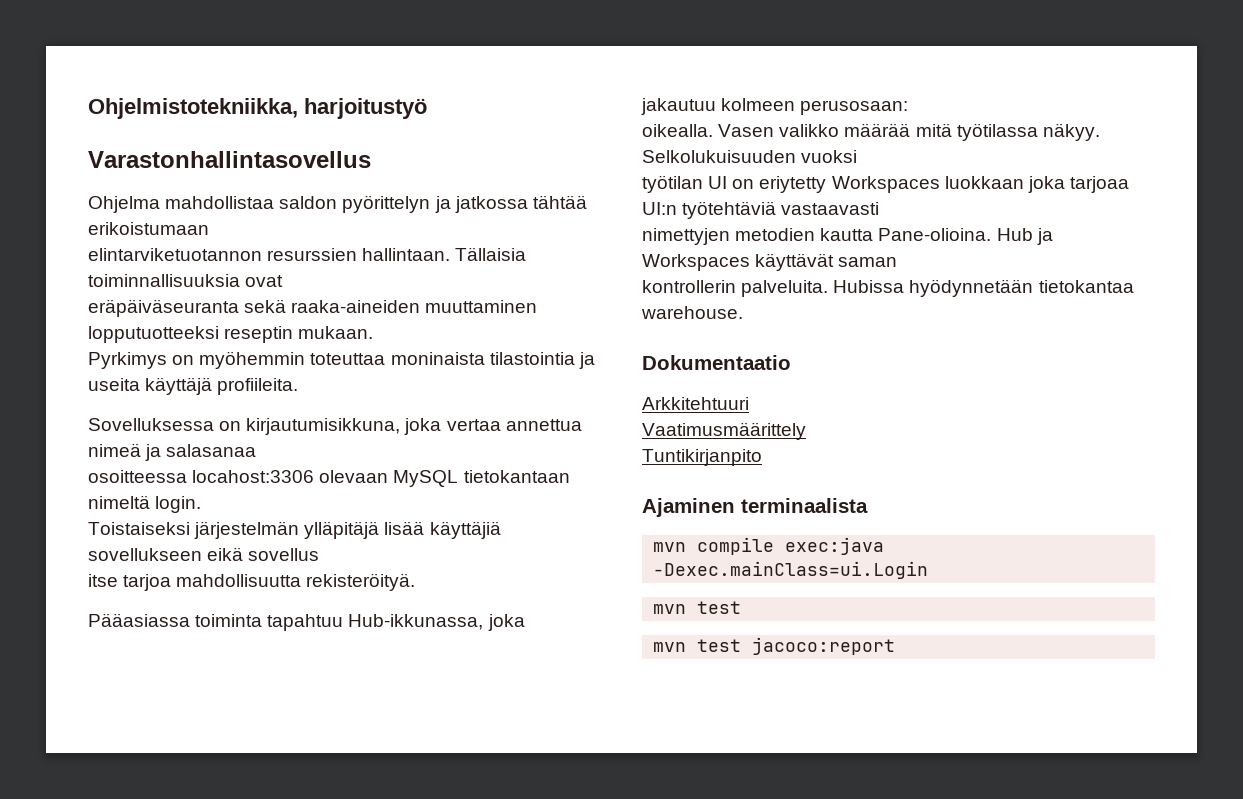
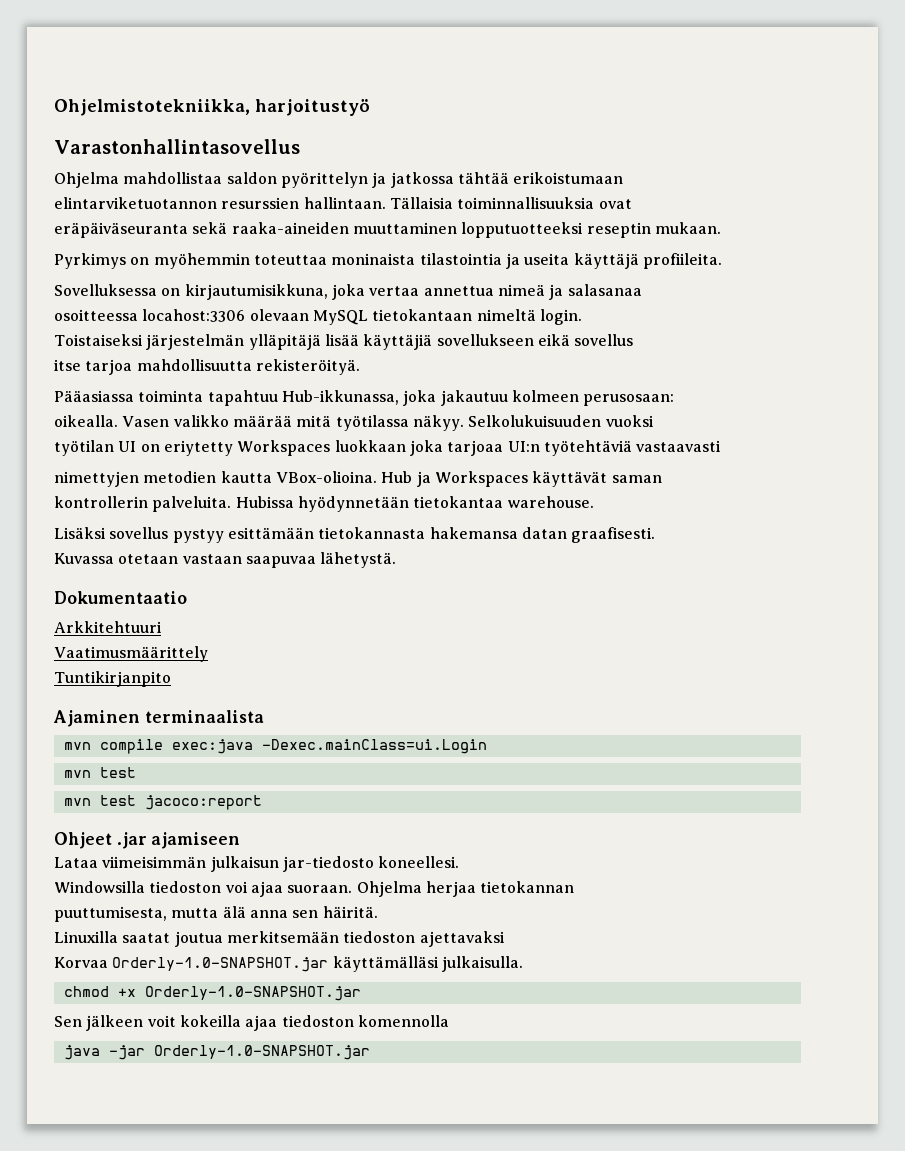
[878,228,992,241] Pane-olioina. -> [275,471,377,483] VBox-olioina.
(743, 312) none -> [54,527,656,543] [54,552,397,568] // Lisäksi sovellus pystyy esittämään tietokannasta hakemansa datan graafisesti. // Kuvassa otetaan vastaan saapuvaa lähetystä.
(896, 646) none -> [54,832,241,849] [54,856,460,872] [54,881,575,897] [54,906,378,922] [54,931,505,947] [54,956,523,972] [63,986,361,1001] [54,1015,449,1031] [63,1045,370,1060] // Ohjeet .jar ajamiseen // Lataa viimeisimmän julkaisun jar-tiedosto koneellesi. // Windowsilla tiedoston voi ajaa suoraan. Ohjelma herjaa tietokannan // puuttumisesta, mutta älä anna sen häiritä. // Linuxilla saatat joutua merkitsemään tiedoston ajettavaksi // Korvaa Orderly-1.0-SNAPSHOT.jar käyttämälläsi julkaisulla. // chmod +x Orderly-1.0-SNAPSHOT.jar // Sen jälkeen voit kokeilla ajaa tiedoston komennolla // java -jar Orderly-1.0-SNAPSHOT.jar

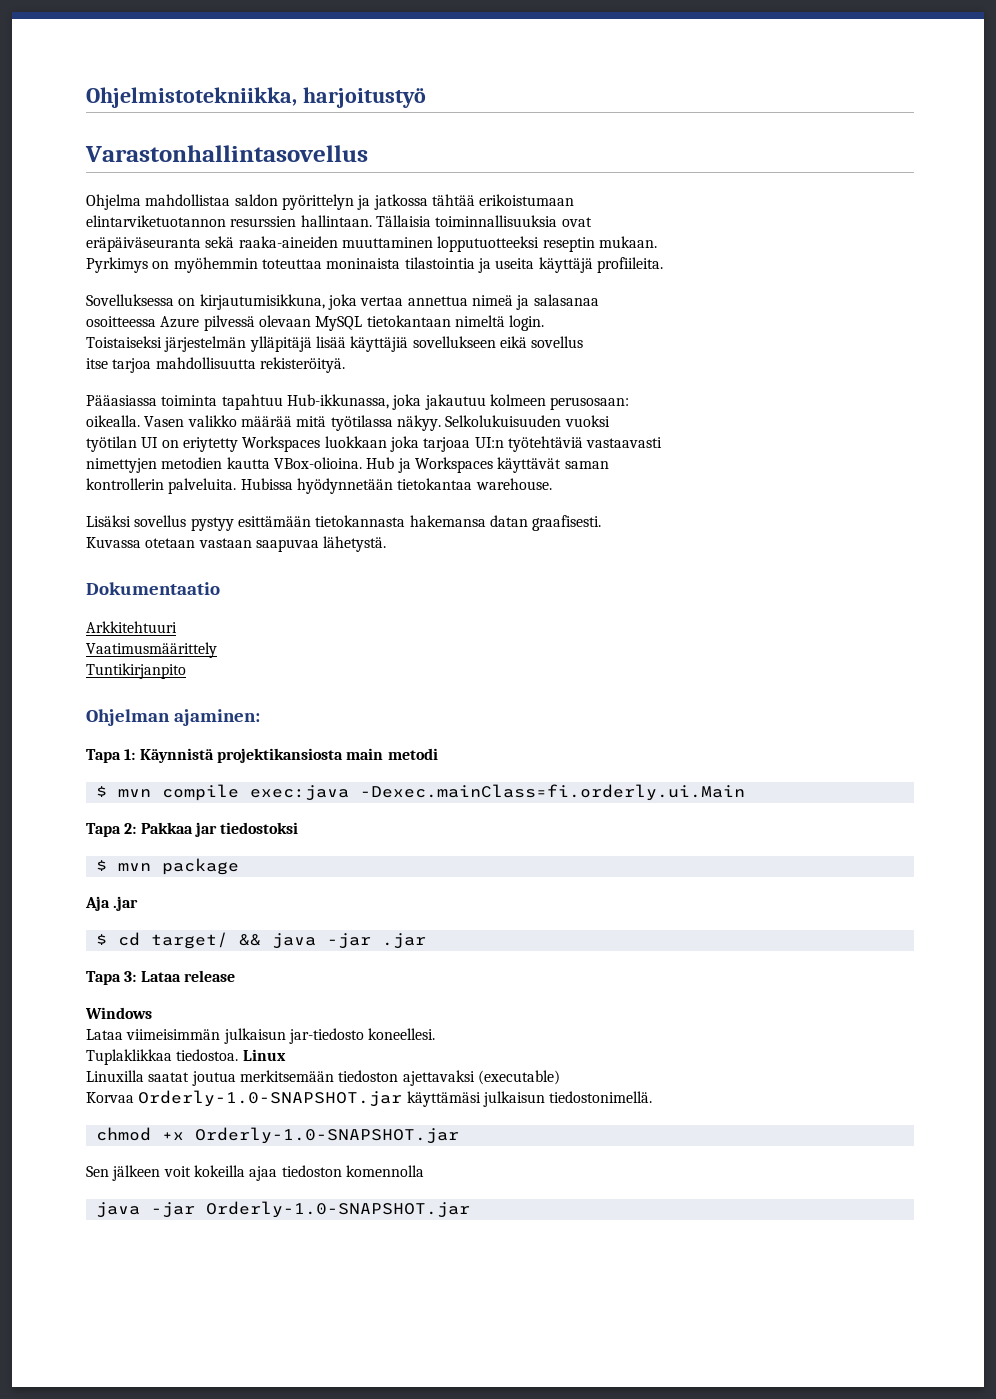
[142,309,246,322] locahost:3306 -> [160,315,255,331] Azure pilvessä
[53,710,264,727] [63,739,487,754] [63,767,136,778] [63,795,262,810] [54,832,241,849] Ajaminen terminaalista // mvn compile exec:java -Dexec.mainClass=ui.Login // mvn test // mvn test jacoco:report // Ohjeet .jar ajamiseen -> [86,709,260,726] [86,748,438,763] [95,784,745,801] [86,822,299,837] [95,858,239,875] [85,896,139,911] [95,932,426,949] [86,970,235,985] [85,1007,152,1019] Ohjelman ajaminen: // Tapa 1: Käynnistä projektikansiosta main metodi // $ mvn compile exec:java -Dexec.mainClass=fi.orderly.ui.Main // Tapa 2: Pakkaa jar tiedostoksi // $ mvn package // Aja .jar // $ cd target/ && java -jar .jar // Tapa 3: Lataa release // Windows
[54,881,575,897] [54,906,378,922] Windowsilla tiedoston voi ajaa suoraan. Ohjelma herjaa tietokannan // puuttumisesta, mutta älä anna sen häiritä. -> [86,1049,286,1065] Tuplaklikkaa tiedostoa. Linux
(505, 939) none -> [477,1070,560,1085] (executable)
[332,956,523,972] käyttämälläsi julkaisulla. -> [406,1091,653,1107] käyttämäsi julkaisun tiedostonimellä.

